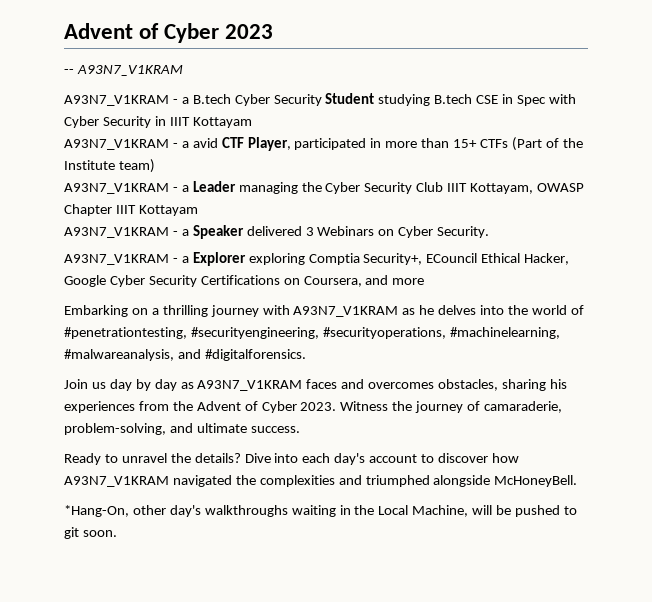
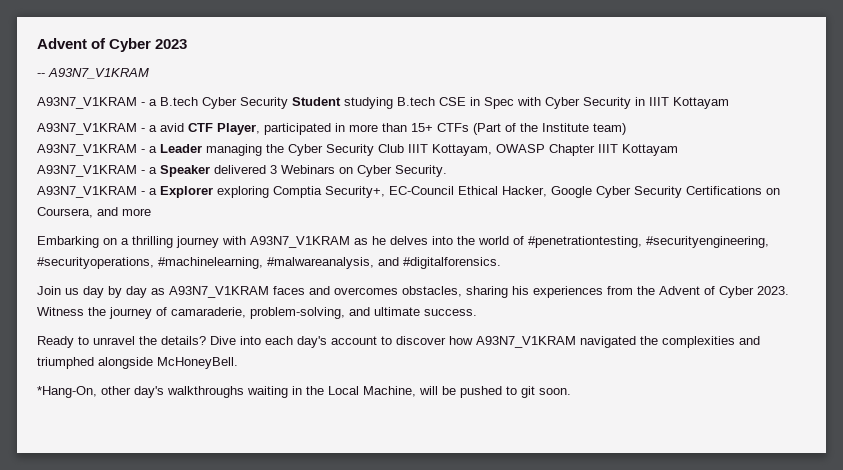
[426,253,478,263] ECouncil -> [389,186,454,195] EC-Council

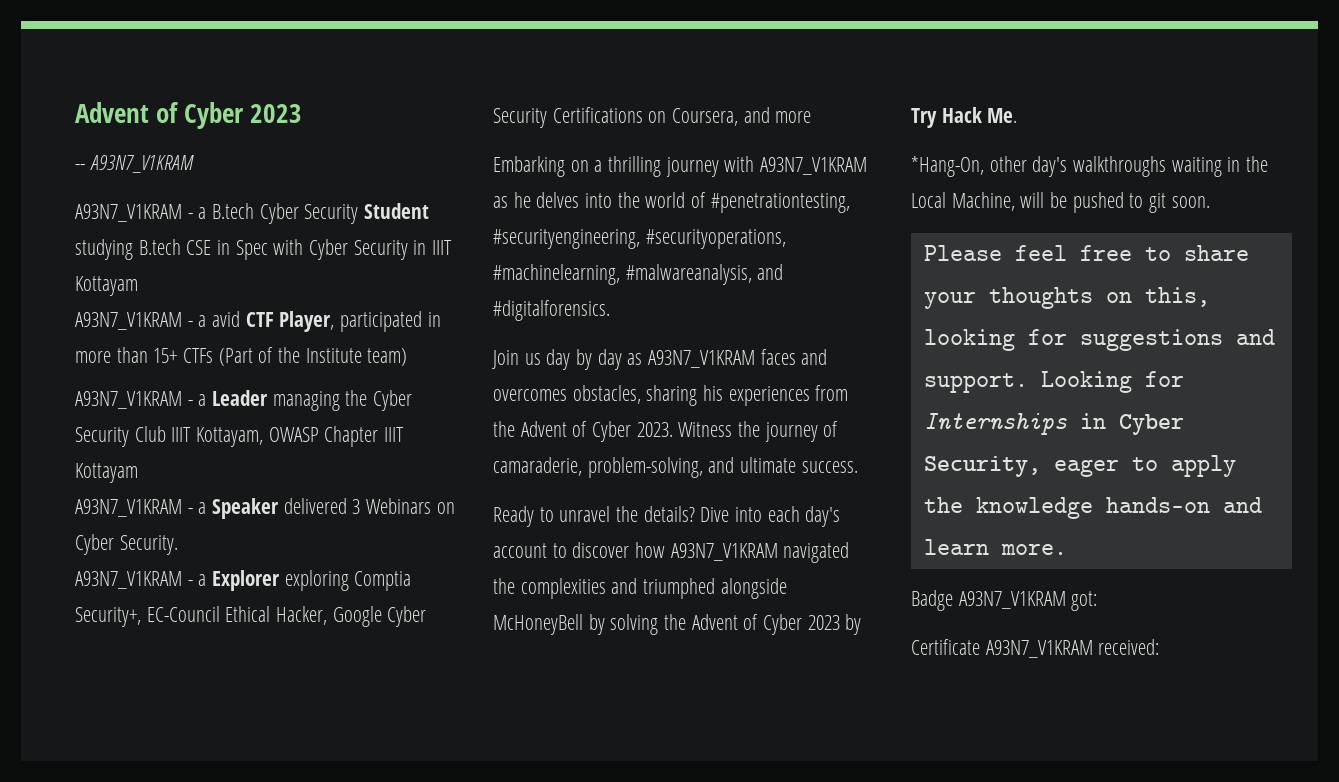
[157,357,238,369] McHoneyBell. -> [493,614,862,635] [911,107,1018,128] McHoneyBell by solving the Advent of Cyber 2023 by Try Hack Me.
(571, 391) none -> [923,245,1249,261] [923,287,1210,309] [923,329,1275,351] [923,371,1184,393] [923,413,1184,435] [923,455,1236,477] [923,497,1262,519] [923,539,1067,555] [911,590,1098,611] [911,639,1160,658] // Please feel free to share your thoughts on this, looking for suggestions and support. Looking for Internships in Cyber Security, eager to apply the knowledge hands-on and learn more. // Badge A93N7_V1KRAM got: // Certificate A93N7_V1KRAM received:

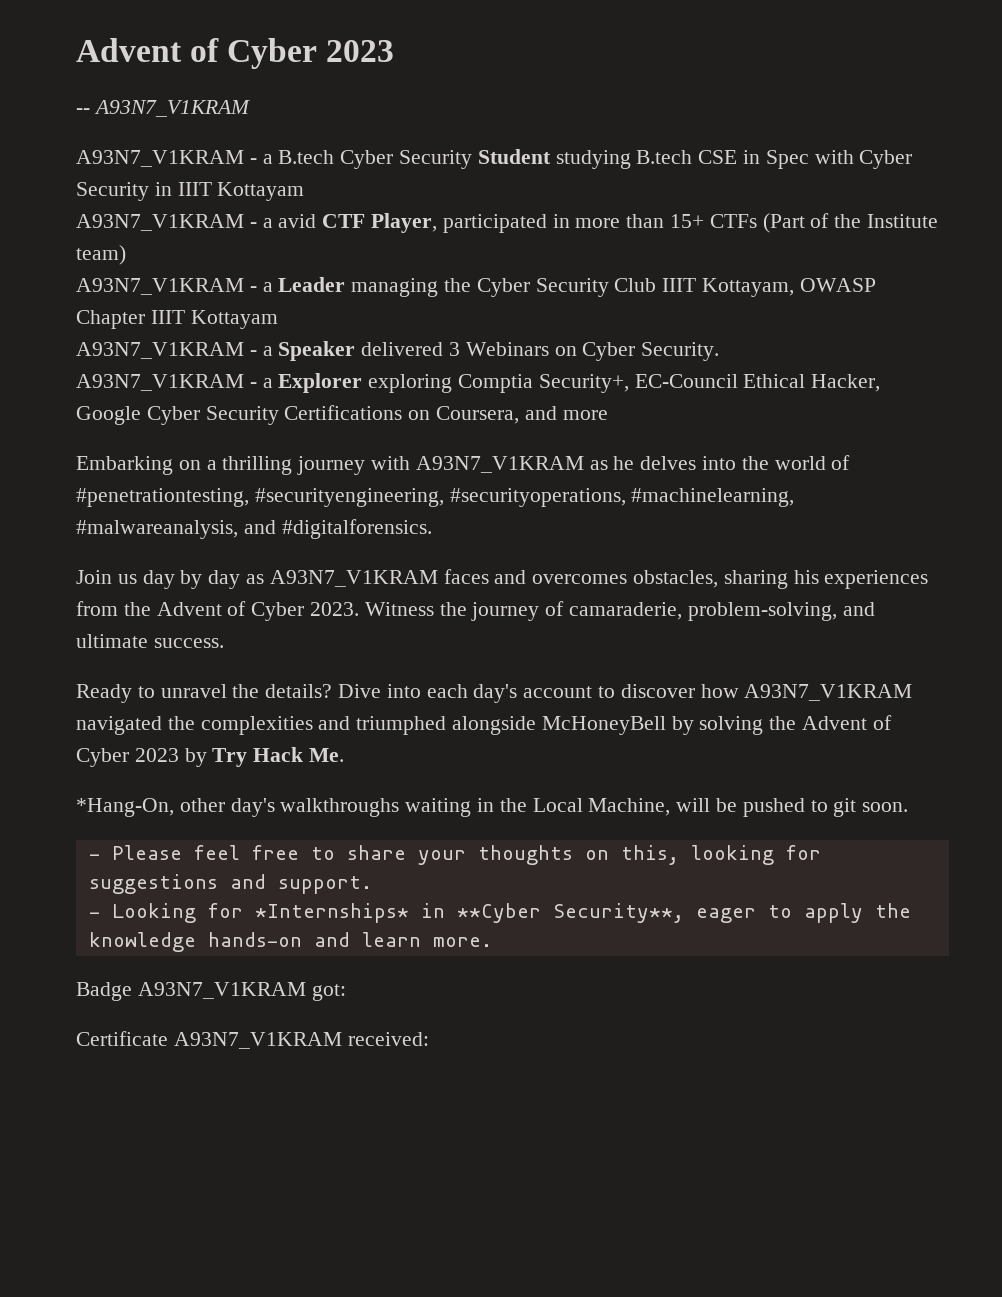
(1210, 202) none -> [88,854,100,860] -
(1028, 383) none -> [88,912,100,918] // -
[923,413,1184,435] [923,456,1041,477] Internships in Cyber Security, -> [254,903,684,923] *Internships* in **Cyber Security**,

